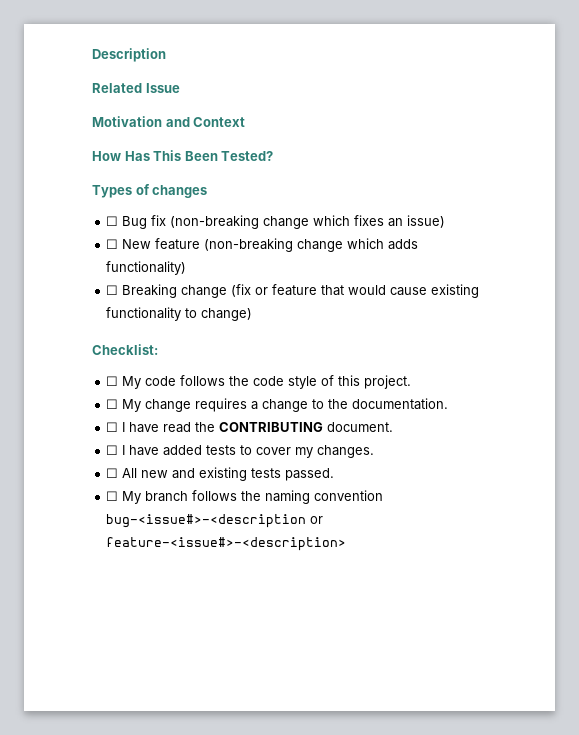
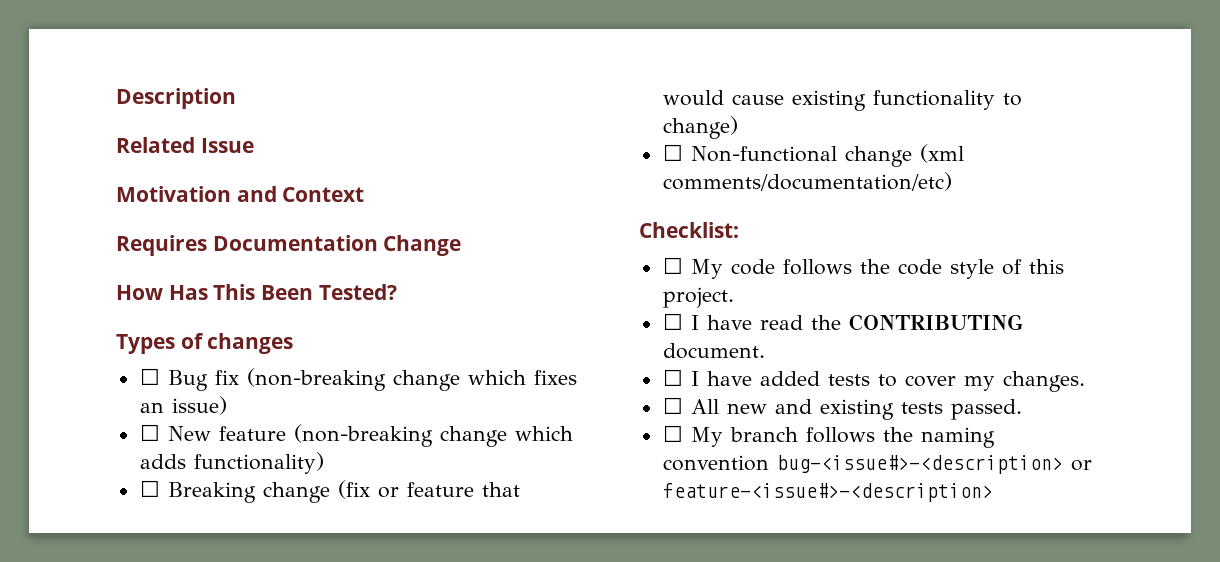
(246, 122) none -> [116,235,462,256] // Requires Documentation Change
(253, 314) none -> [662,144,964,167] [662,172,952,191] // ☐ Non-functional change (xml comments/documentation/etc)
[106,398,449,412] // ☐ My change requires a change to the documentation. -> (734, 297) none
[106,514,307,528] bug-<issue#>-<description -> [776,455,1063,474] bug-<issue#>-<description>

